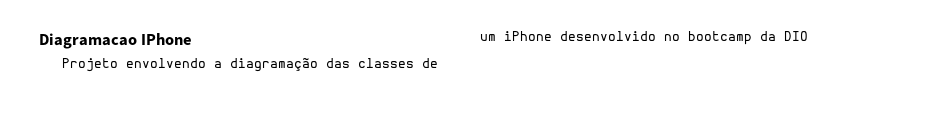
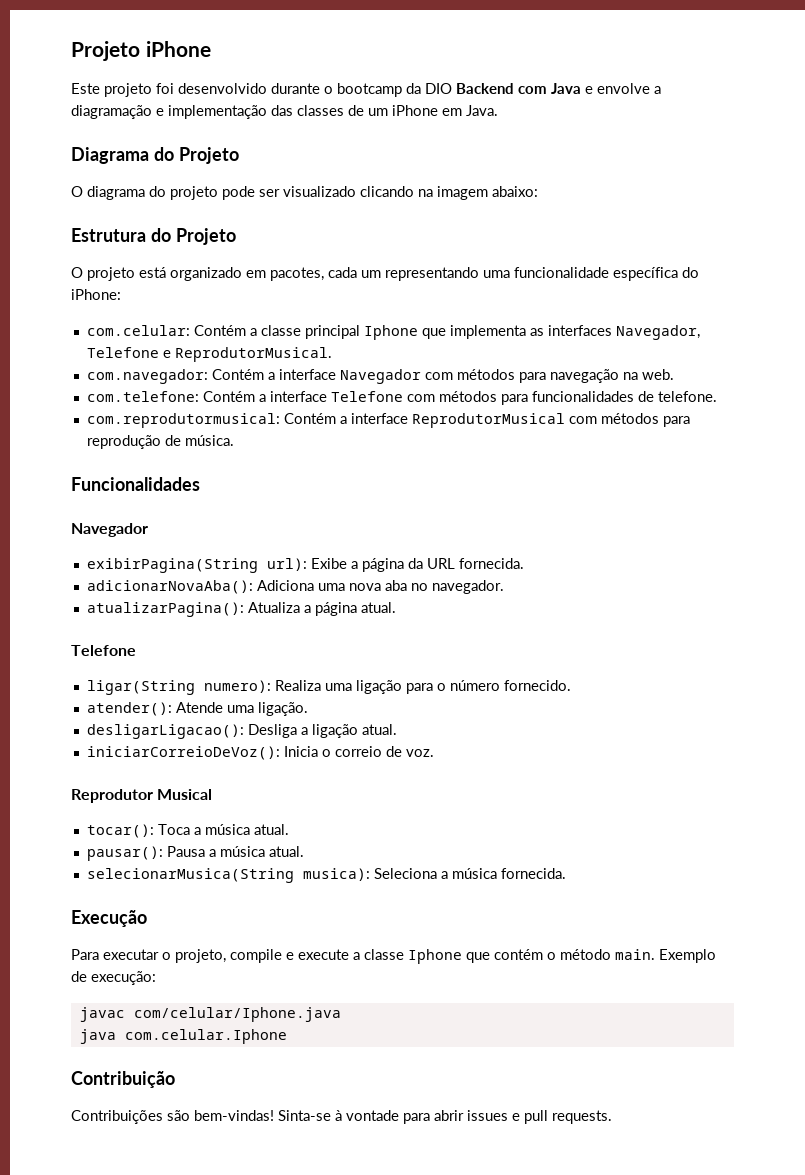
[39,33,193,49] [61,58,318,72] Diagramacao IPhone // Projeto envolvendo a diagramação -> [71,41,211,61] [71,83,661,97] [71,105,267,119] Projeto iPhone // Este projeto foi desenvolvido durante o bootcamp da DIO Backend com Java e envolve a diagramação e implementação
[560,31,808,45] desenvolvido no bootcamp da DIO -> [442,105,498,116] [71,147,239,164] [71,186,538,200] [71,228,236,245] [71,267,699,281] [71,289,121,300] [86,325,700,340] [86,347,332,362] [86,369,674,384] [86,391,717,405] [86,413,690,428] [86,435,234,449] [71,477,200,491] [71,523,148,537] [86,558,524,573] [86,580,504,594] [86,602,396,617] [71,645,136,656] [86,680,571,695] [86,702,308,716] [86,724,397,739] [86,746,434,760] [71,789,213,803] [86,824,289,838] [86,846,304,861] [86,868,566,883] [71,910,147,927] [71,949,716,964] [71,971,156,985] [79,1007,341,1022] [79,1029,287,1044] [71,1071,175,1088] [71,1110,612,1124] em Java. // Diagrama do Projeto // O diagrama do projeto pode ser visualizado clicando na imagem abaixo: // Estrutura do Projeto // O projeto está organizado em pacotes, cada um representando uma funcionalidade específica do iPhone: // com.celular: Contém a classe principal Iphone que implementa as interfaces Navegador, Telefone e ReprodutorMusical. // com.navegador: Contém a interface Navegador com métodos para navegação na web. // com.telefone: Contém a interface Telefone com métodos para funcionalidades de telefone. // com.reprodutormusical: Contém a interface ReprodutorMusical com métodos para reprodução de música. // Funcionalidades // Navegador // exibirPagina(String url): Exibe a página da URL fornecida. // adicionarNovaAba(): Adiciona uma nova aba no navegador. // atualizarPagina(): Atualiza a página atual. // Telefone // ligar(String numero): Realiza uma ligação para o número fornecido. // atender(): Atende uma ligação. // desligarLigacao(): Desliga a ligação atual. // iniciarCorreioDeVoz(): Inicia o correio de voz. // Reprodutor Musical // tocar(): Toca a música atual. // pausar(): Pausa a música atual. // selecionarMusica(String musica): Seleciona a música fornecida. // Execução // Para executar o projeto, compile e execute a classe Iphone que contém o método main. Exemplo de execução: // javac com/celular/Iphone.java // java com.celular.Iphone // Contribuição // Contribuições são bem-vindas! Sinta-se à vontade para abrir issues e pull requests.

